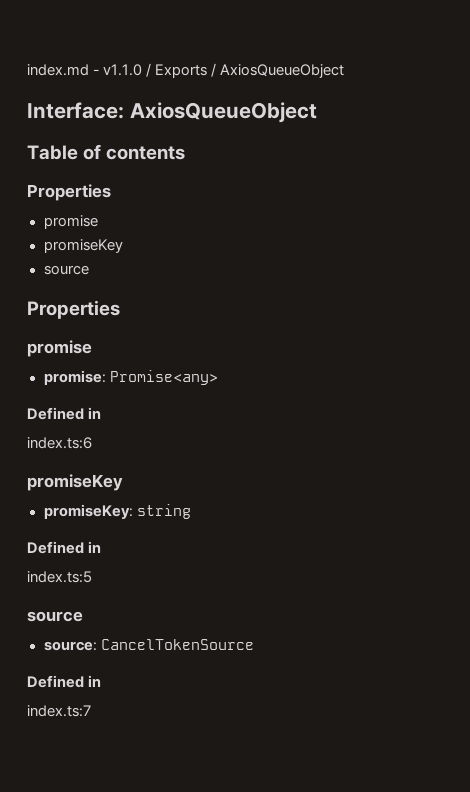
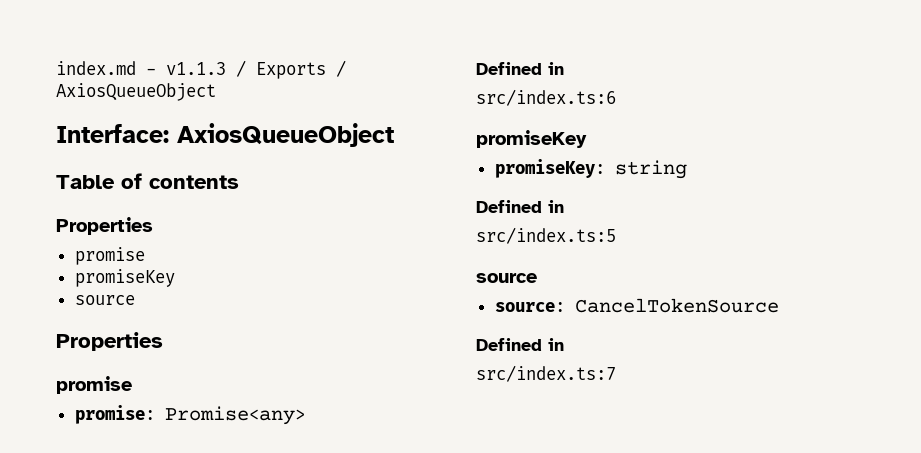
[103,64,143,76] v1.1.0 -> [166,62,226,75] v1.1.3
[27,437,92,449] index.ts:6 -> [476,89,616,106] src/index.ts:6
[27,571,92,583] index.ts:5 -> [476,227,616,244] src/index.ts:5
[27,705,91,717] index.ts:7 -> [476,365,616,382] src/index.ts:7

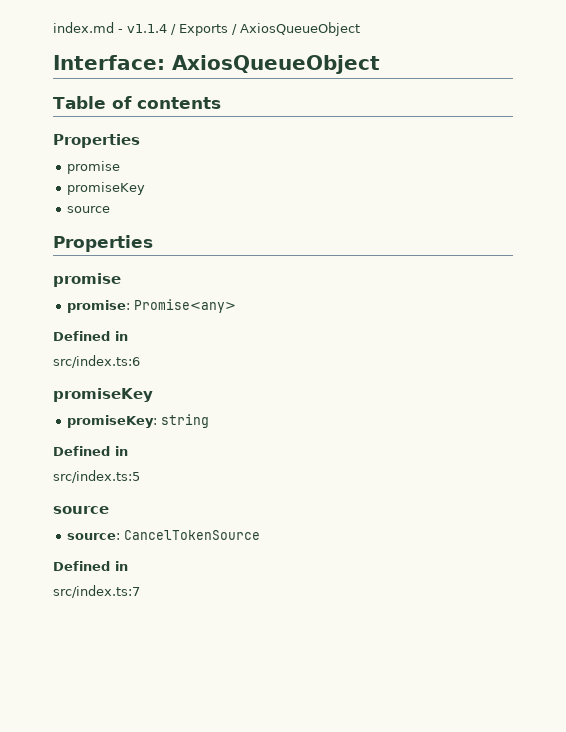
[166,62,226,75] v1.1.3 -> [127,24,167,33] v1.1.4

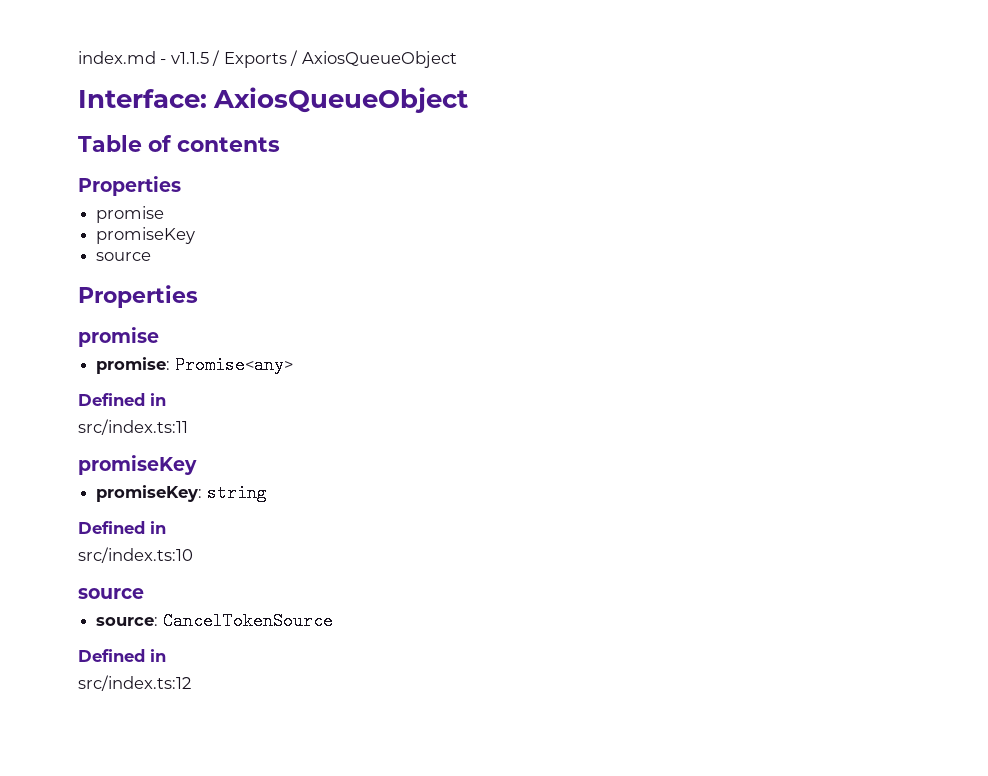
[127,24,167,33] v1.1.4 -> [170,52,209,64] v1.1.5
[53,355,140,368] src/index.ts:6 -> [78,419,188,435] src/index.ts:11
[53,470,140,483] src/index.ts:5 -> [78,547,193,563] src/index.ts:10
[53,585,140,598] src/index.ts:7 -> [78,675,191,691] src/index.ts:12

